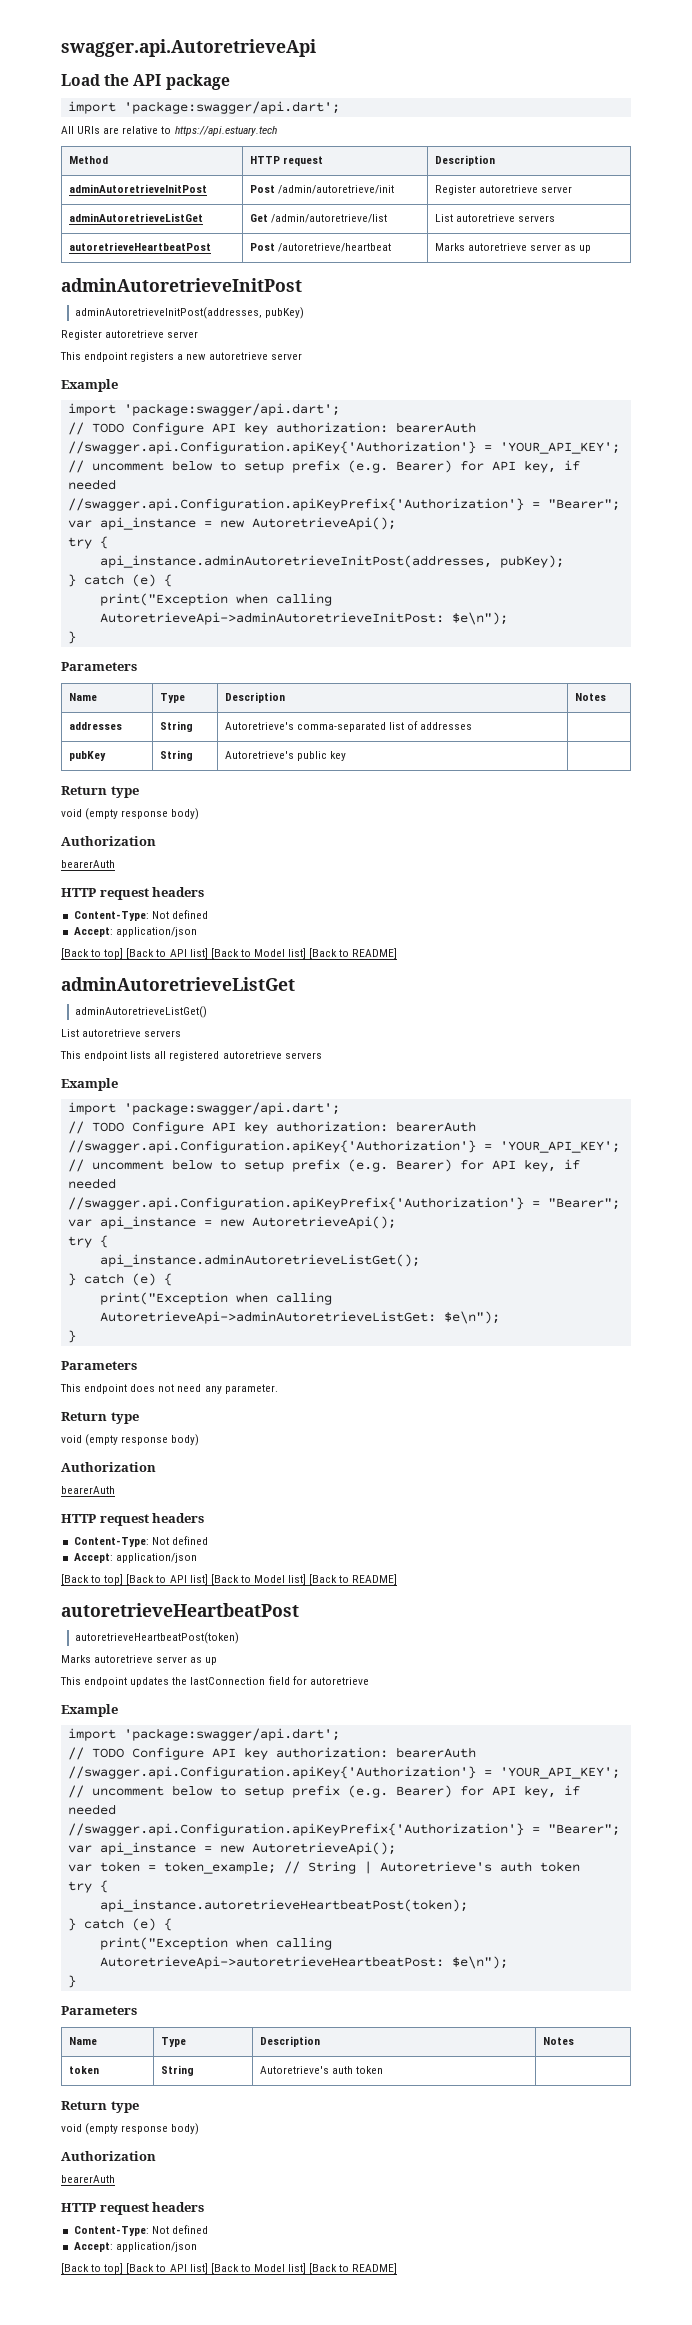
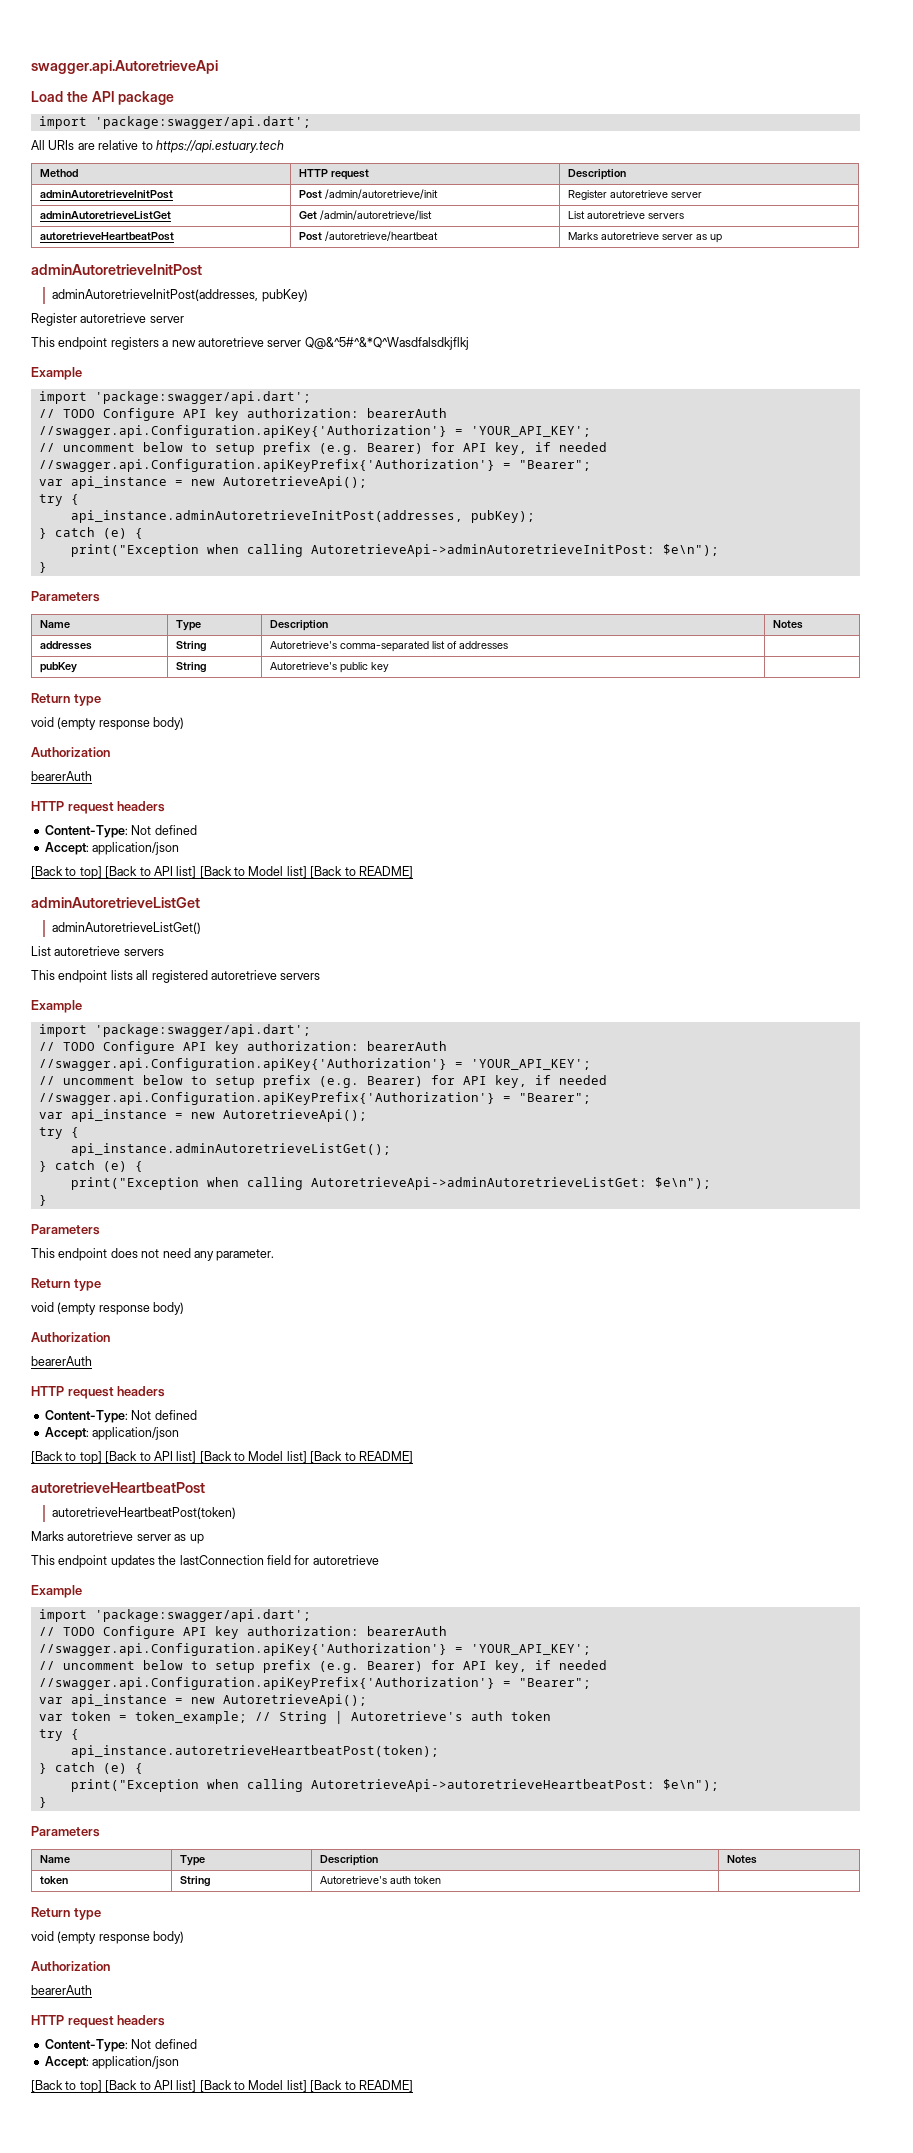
(302, 356) none -> [304,337,469,350] Q@&^5#^&*Q^Wasdfalsdkjflkj

